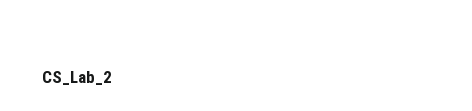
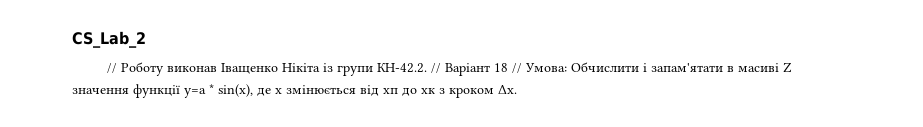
(112, 78) none -> [106,62,792,76] [72,84,517,98] // // Роботу виконав Іващенко Нікіта із групи КН-42.2. // Варіант 18 // Умова: Обчислити і запам'ятати в масиві Z значення функції y=a * sin(x), де х змінюється від хп до хк з кроком Δх.

